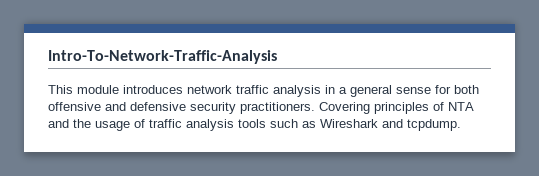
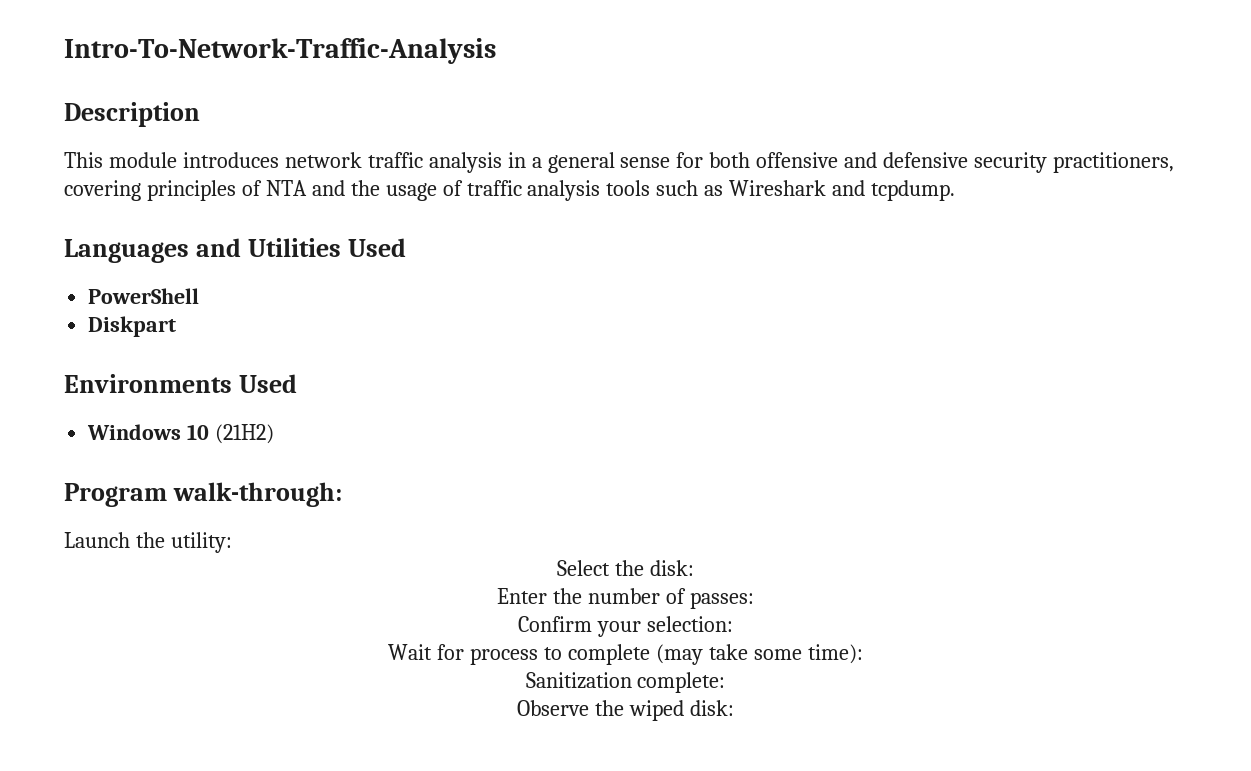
(277, 57) none -> [64,102,200,127] // Description
[240,102,370,114] practitioners. Covering -> [1053,152,1175,173] [64,180,141,201] practitioners, covering
(461, 125) none -> [64,238,406,263] [88,288,200,304] [88,316,177,337] [64,374,297,393] [87,424,275,444] [64,482,342,507] [64,532,232,553] [557,560,694,576] [497,588,754,609] [518,616,733,637] [388,644,863,665] [525,672,726,693] [517,700,734,721] // Languages and Utilities Used // PowerShell // Diskpart // Environments Used // Windows 10 (21H2) // Program walk-through: // Launch the utility: // Select the disk: // Enter the number of passes: // Confirm your selection: // Wait for process to complete (may take some time): // Sanitization complete: // Observe the wiped disk:

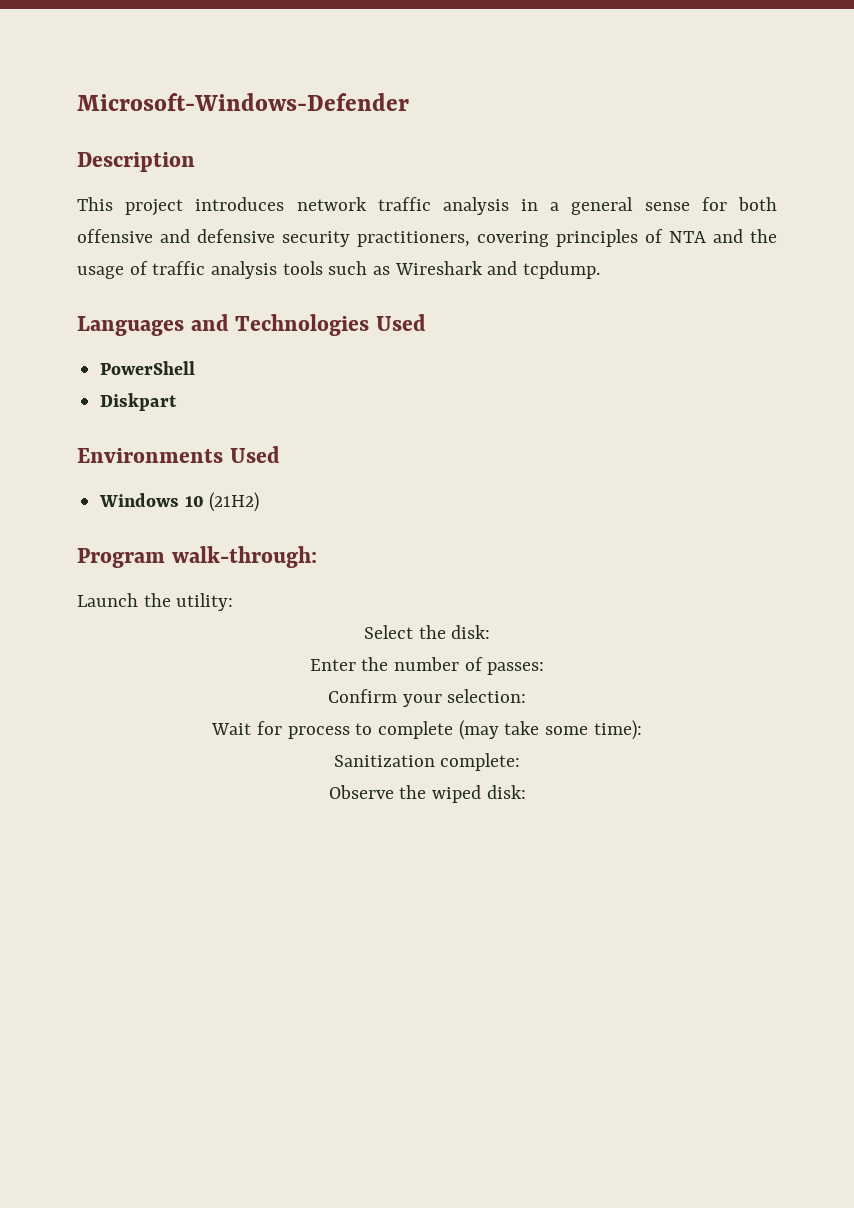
[64,38,496,64] Intro-To-Network-Traffic-Analysis -> [77,93,409,111] Microsoft-Windows-Defender
[108,152,177,168] module -> [125,199,184,216] project
[247,238,341,257] Utilities -> [235,314,370,336] Technologies

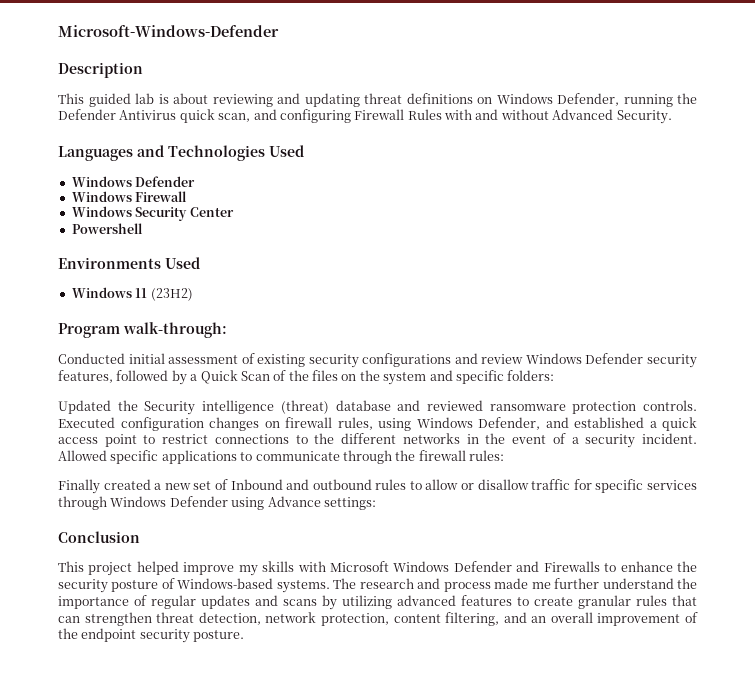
[125,197,777,216] [77,229,777,247] [77,261,601,279] [77,314,426,336] [100,361,196,375] [100,393,178,411] project introduces network traffic analysis in a general sense for both offensive and defensive security practitioners, covering principles of NTA and the usage of traffic analysis tools such as Wireshark and tcpdump. // Languages and Technologies Used // PowerShell // Diskpart -> [88,93,697,107] [58,109,672,124] [58,145,304,161] [71,176,196,187] [71,191,188,202] [71,206,234,221] [71,223,143,234] guided lab is about reviewing and updating threat definitions on Windows Defender, running the Defender Antivirus quick scan, and configuring Firewall Rules with and without Advanced Security. // Languages and Technologies Used // Windows Defender // Windows Firewall // Windows Security Center // Powershell
[184,492,260,512] 10 (21H2) -> [135,288,193,301] 11 (23H2)
[77,593,234,611] [363,625,491,639] [309,657,545,675] [327,689,527,707] [211,720,642,740] [333,753,521,771] [328,785,526,803] Launch the utility: // Select the disk: // Enter the number of passes: // Confirm your selection: // Wait for process to complete (may take some time): // Sanitization complete: // Observe the wiped disk: -> [58,353,697,368] [58,370,555,385] [58,400,697,415] [58,417,697,431] [58,433,698,448] [58,450,504,464] [58,479,697,494] [58,496,376,510] [58,531,140,543] [58,561,698,576] [58,578,697,593] [58,595,697,610] [58,612,698,626] [58,628,245,643] Conducted initial assessment of existing security configurations and review Windows Defender security features, followed by a Quick Scan of the files on the system and specific folders: // Updated the Security intelligence (threat) database and reviewed ransomware protection controls. Executed configuration changes on firewall rules, using Windows Defender, and established a quick access point to restrict connections to the different networks in the event of a security incident. Allowed specific applications to communicate through the firewall rules: // Finally created a new set of Inbound and outbound rules to allow or disallow traffic for specific services through Windows Defender using Advance settings: // Conclusion // This project helped improve my skills with Microsoft Windows Defender and Firewalls to enhance the security posture of Windows-based systems. The research and process made me further understand the importance of regular updates and scans by utilizing advanced features to create granular rules that can strengthen threat detection, network protection, content filtering, and an overall improvement of the endpoint security posture.

